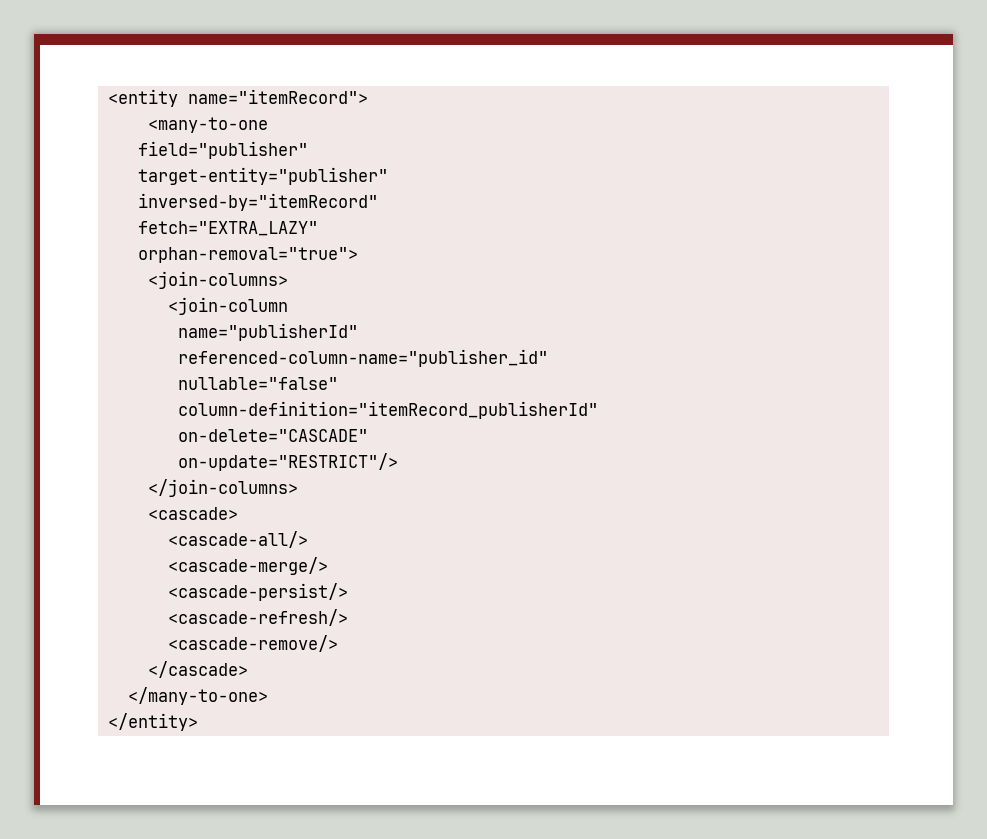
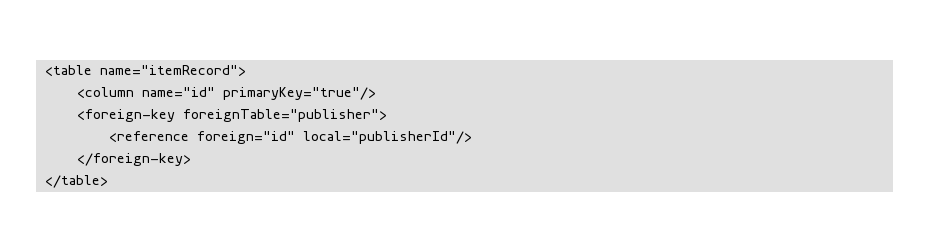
[108,89,179,107] <entity -> [45,65,93,76] <table
[148,117,269,133] [138,141,309,159] [138,167,389,185] [138,193,379,211] [138,221,319,236] [138,247,359,263] [148,271,289,289] [168,297,289,315] [178,323,359,341] [178,349,549,367] [178,377,339,390] [178,401,599,419] [178,429,369,442] [178,453,399,471] [148,479,299,497] [148,507,239,520] [168,531,309,548] [168,557,329,575] [168,583,349,601] [168,609,349,626] [168,635,339,652] [148,661,249,678] [128,687,269,705] [108,713,199,731] <many-to-one // field="publisher" // target-entity="publisher" // inversed-by="itemRecord" // fetch="EXTRA_LAZY" // orphan-removal="true"> // <join-columns> // <join-column // name="publisherId" // referenced-column-name="publisher_id" // nullable="false" // column-definition="itemRecord_publisherId" // on-delete="CASCADE" // on-update="RESTRICT"/> // </join-columns> // <cascade> // <cascade-all/> // <cascade-merge/> // <cascade-persist/> // <cascade-refresh/> // <cascade-remove/> // </cascade> // </many-to-one> // </entity> -> [77,87,377,100] [77,109,388,122] [109,131,473,144] [77,153,192,166] [45,175,109,188] <column name="id" primaryKey="true"/> // <foreign-key foreignTable="publisher"> // <reference foreign="id" local="publisherId"/> // </foreign-key> // </table>

